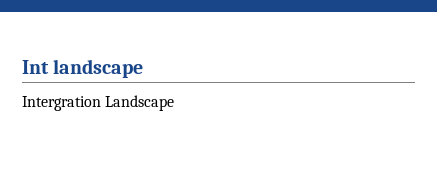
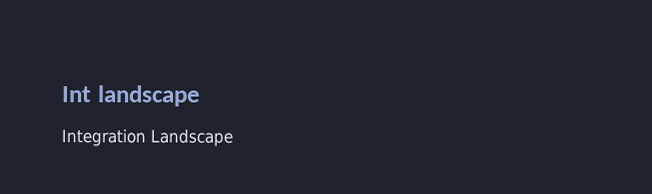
[22,96,101,111] Intergration -> [61,129,146,147] Integration

